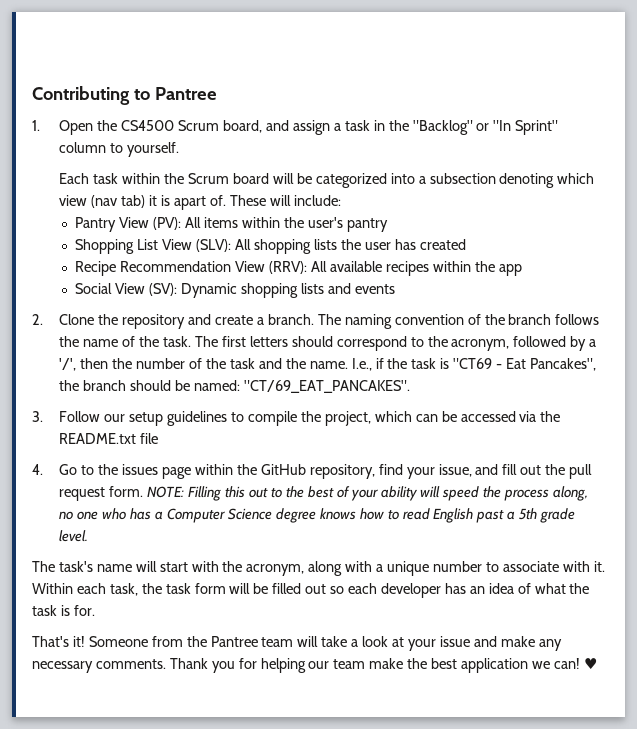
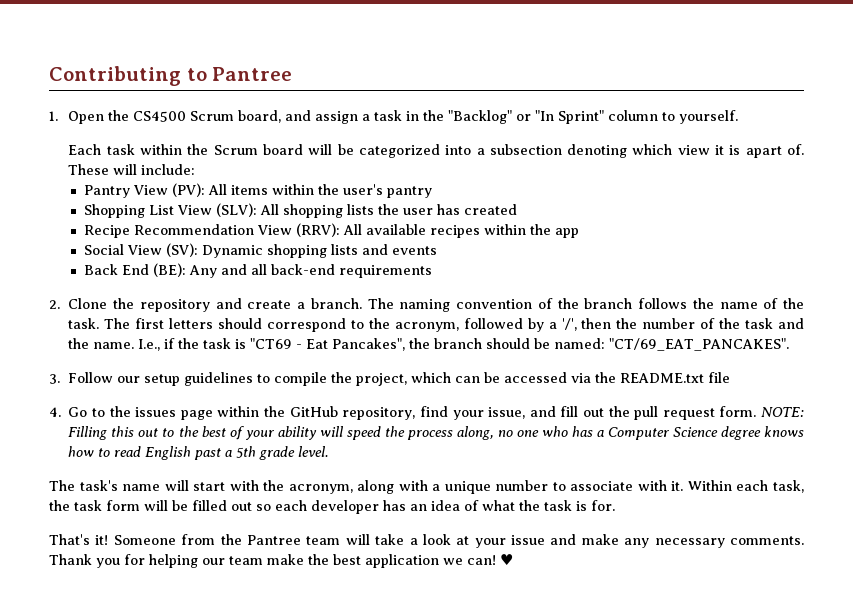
[91,195,146,208] (nav tab) -> (710, 150) none
(395, 289) none -> [84,263,433,278] // Back End (BE): Any and all back-end requirements

